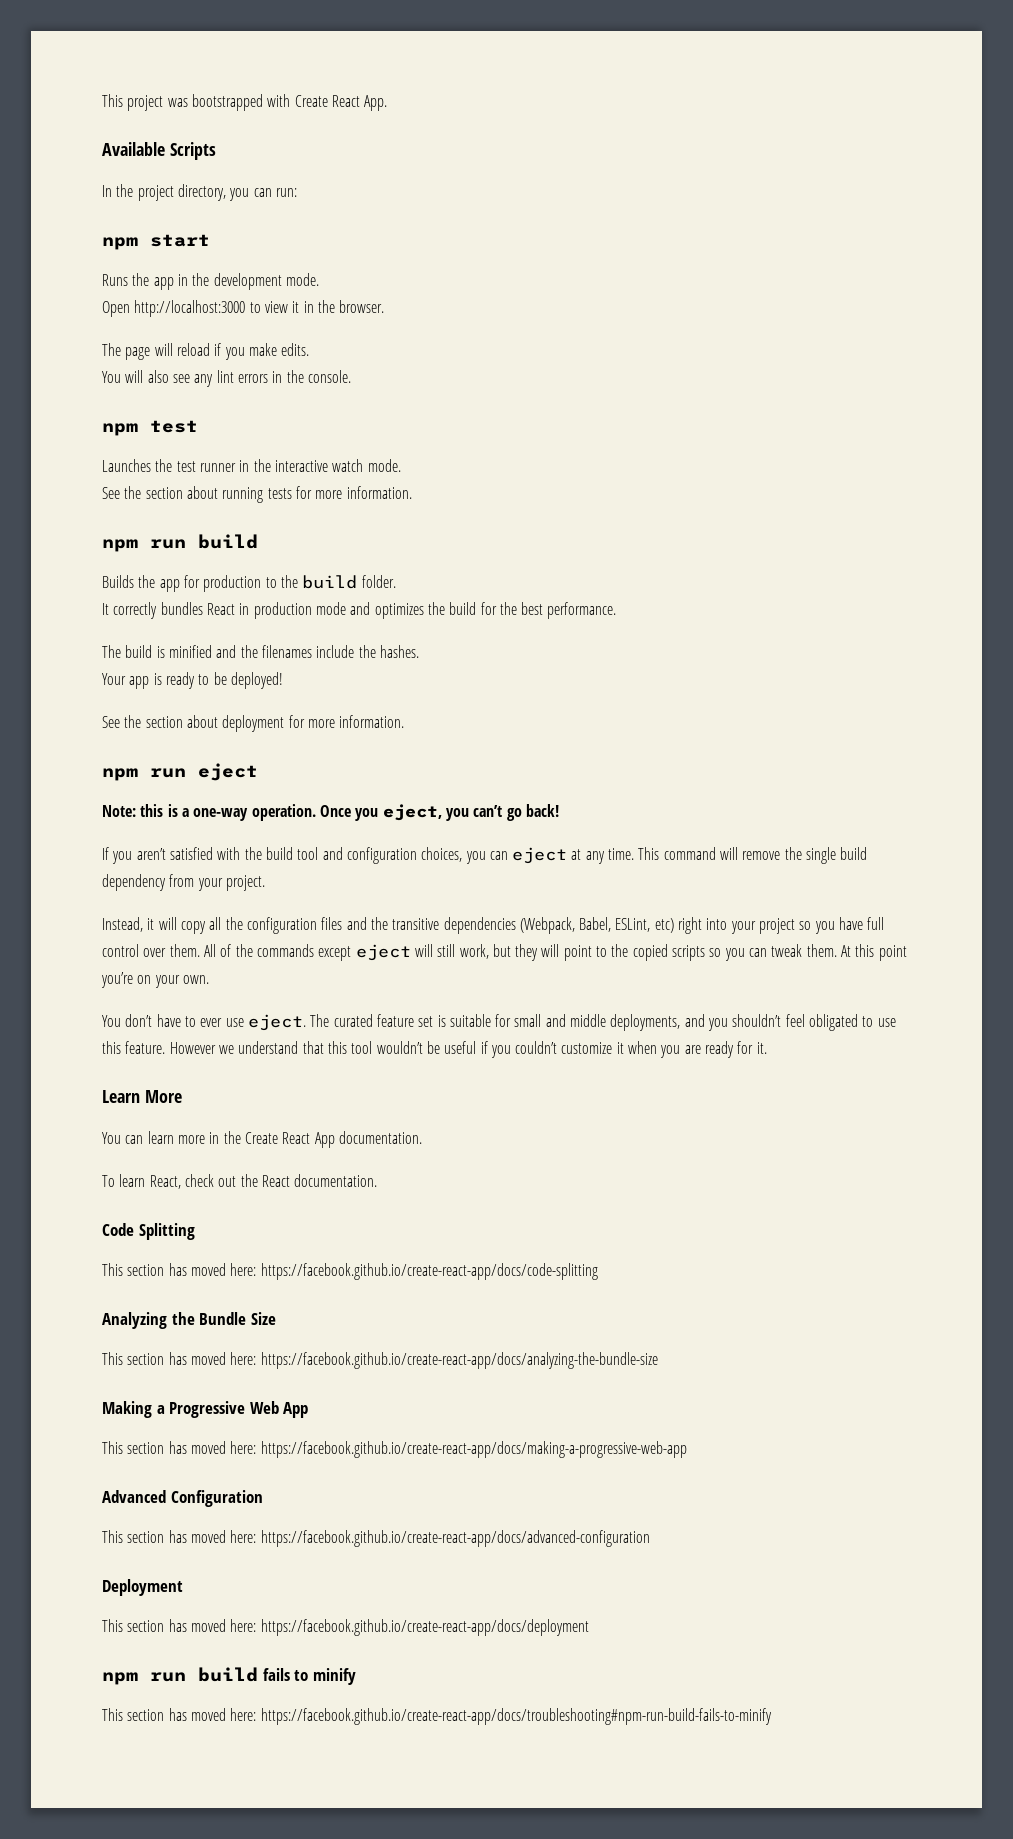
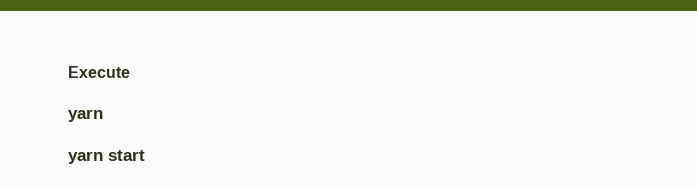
[102,94,388,111] [102,142,216,160] [102,184,297,201] [102,234,210,250] [102,273,319,290] [102,300,385,317] [102,343,310,360] [102,370,351,387] [102,420,198,436] [102,459,401,472] [102,486,412,503] [102,534,258,552] [102,575,396,592] [102,602,617,619] [102,645,419,658] [102,672,283,689] [102,715,405,732] [102,763,258,781] [102,804,559,821] [102,847,868,864] [102,874,265,891] [102,917,885,934] [102,944,907,961] [101,972,209,988] [102,1014,896,1031] [102,1041,767,1058] [102,1090,182,1103] [102,1131,422,1148] [102,1174,378,1189] [102,1223,195,1240] [102,1263,598,1280] [102,1312,276,1329] [102,1352,658,1369] [102,1401,309,1418] [102,1441,687,1458] [102,1490,263,1507] [102,1530,650,1547] [102,1579,183,1596] [102,1619,589,1636] [102,1667,356,1685] [102,1708,772,1725] This project was bootstrapped with Create React App. // Available Scripts // In the project directory, you can run: // npm start // Runs the app in the development mode. // Open http://localhost:3000 to view it in the browser. // The page will reload if you make edits. // You will also see any lint errors in the console. // npm test // Launches the test runner in the interactive watch mode. // See the section about running tests for more information. // npm run build // Builds the app for production to the build folder. // It correctly bundles React in production mode and optimizes the build for the best performance. // The build is minified and the filenames include the hashes. // Your app is ready to be deployed! // See the section about deployment for more information. // npm run eject // Note: this is a one-way operation. Once you eject, you can’t go back! // If you aren’t satisfied with the build tool and configuration choices, you can eject at any time. This command will remove the single build dependency from your project. // Instead, it will copy all the configuration files and the transitive dependencies (Webpack, Babel, ESLint, etc) right into your project so you have full control over them. All of the commands except eject will still work, but they will point to the copied scripts so you can tweak them. At this point you’re on your own. // You don’t have to ever use eject. The curated feature set is suitable for small and middle deployments, and you shouldn’t feel obligated to use this feature. However we understand that this tool wouldn’t be useful if you couldn’t customize it when you are ready for it. // Learn More // You can learn more in the Create React App documentation. // To learn React, check out the React documentation. // Code Splitting // This section has moved here: https://facebook.github.io/create-react-app/docs/code-splitting // Analyzing the Bundle Size // This section has moved here: https://facebook.github.io/create-react-app/docs/analyzing-the-bundle-size // Making a Progressive Web App // This section has moved here: https://facebook.github.io/create-react-app/docs/making-a-progressive-web-app // Advanced Configuration // This section has moved here: https://facebook.github.io/create-react-app/docs/advanced-configuration // Deployment // This section has moved here: https://facebook.github.io/create-react-app/docs/deployment // npm run build fails to minify // This section has moved here: https://facebook.github.io/create-react-app/docs/troubleshooting#npm-run-build-fails-to-minify -> [68,66,130,78] [68,109,103,122] [68,150,145,164] Execute // yarn // yarn start

